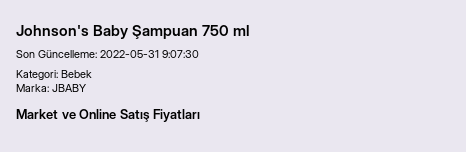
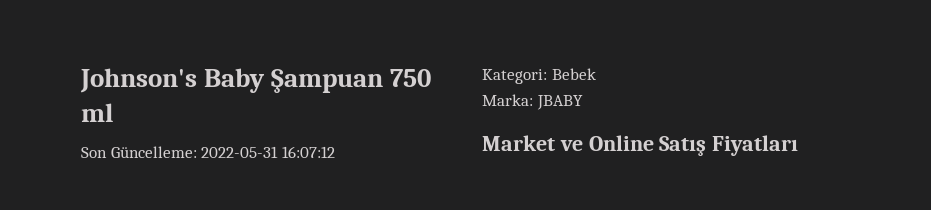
[162,50,199,58] 9:07:30 -> [281,146,335,158] 16:07:12

